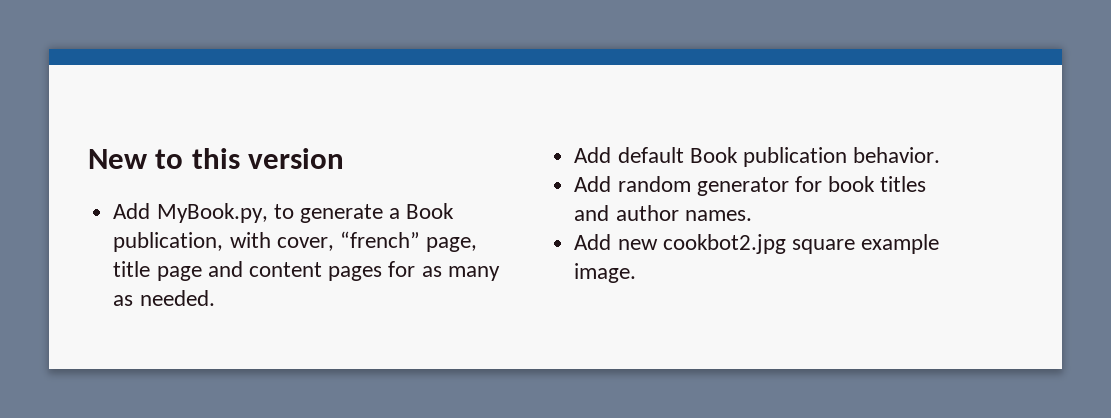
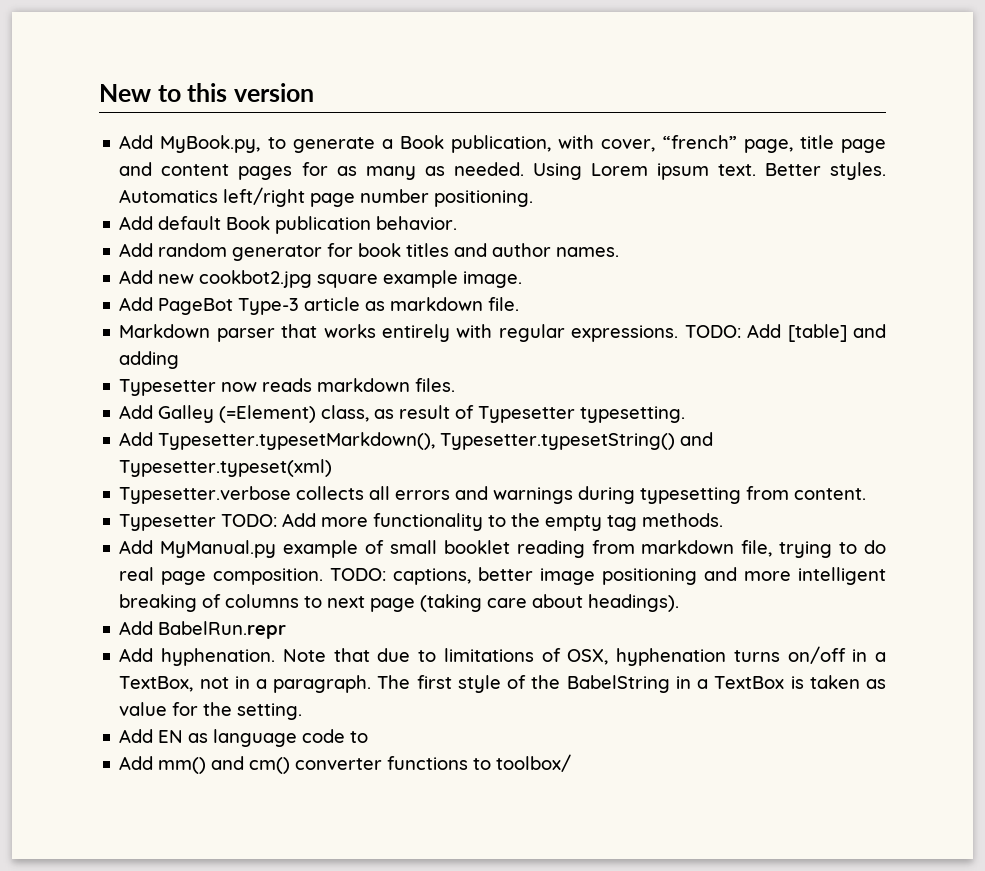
(215, 298) none -> [532,162,886,180] [119,187,534,207] Using Lorem ipsum text. Better styles. Automatics left/right page number positioning.
(637, 273) none -> [119,297,520,315] [119,324,886,342] [119,351,180,369] [119,378,456,396] [119,405,686,423] [119,432,714,450] [119,459,333,477] [119,486,867,504] [119,513,724,531] [119,540,887,558] [119,567,886,585] [119,594,680,612] [119,621,287,639] [119,646,886,666] [119,675,886,693] [119,702,303,720] [119,729,369,747] [119,754,572,774] // Add PageBot Type-3 article as markdown file. // Markdown parser that works entirely with regular expressions. TODO: Add [table] and adding // Typesetter now reads markdown files. // Add Galley (=Element) class, as result of Typesetter typesetting. // Add Typesetter.typesetMarkdown(), Typesetter.typesetString() and Typesetter.typeset(xml) // Typesetter.verbose collects all errors and warnings during typesetting from content. // Typesetter TODO: Add more functionality to the empty tag methods. // Add MyManual.py example of small booklet reading from markdown file, trying to do real page composition. TODO: captions, better image positioning and more intelligent breaking of columns to next page (taking care about headings). // Add BabelRun.repr // Add hyphenation. Note that due to limitations of OSX, hyphenation turns on/off in a TextBox, not in a paragraph. The first style of the BabelString in a TextBox is taken as value for the setting. // Add EN as language code to // Add mm() and cm() converter functions to toolbox/

